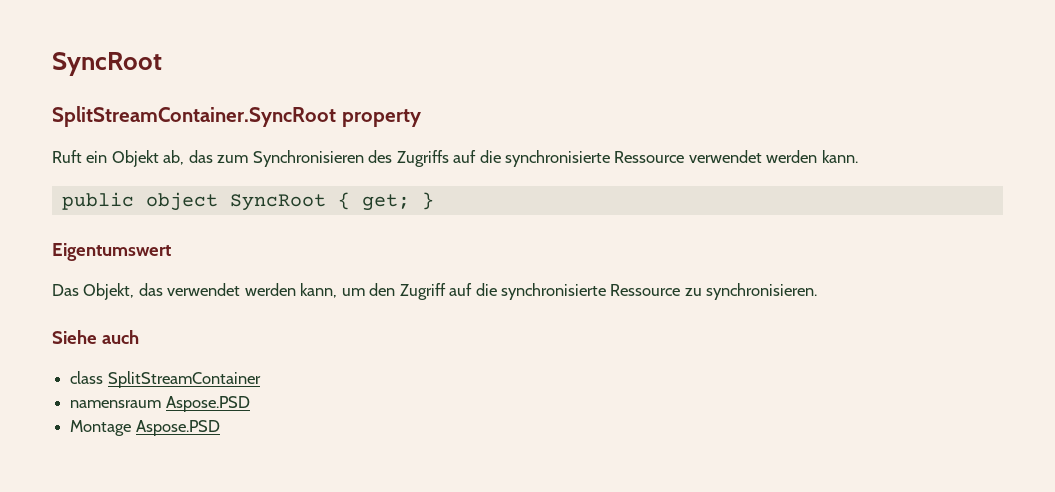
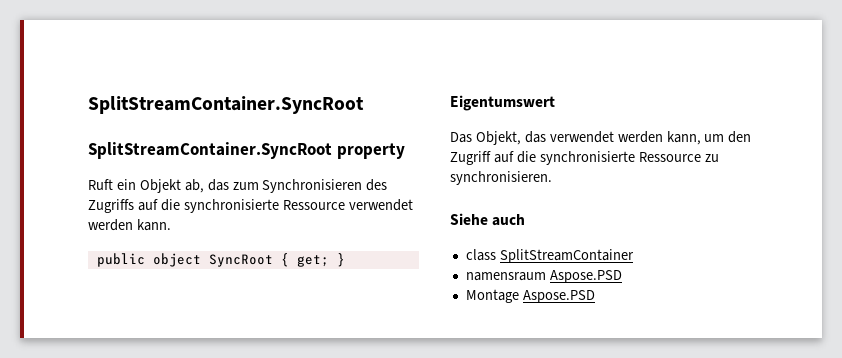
[52,52,162,76] SyncRoot -> [88,96,364,114] SplitStreamContainer.SyncRoot

